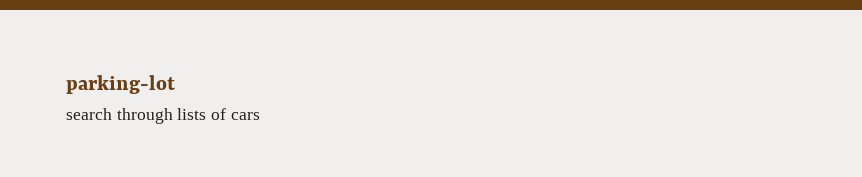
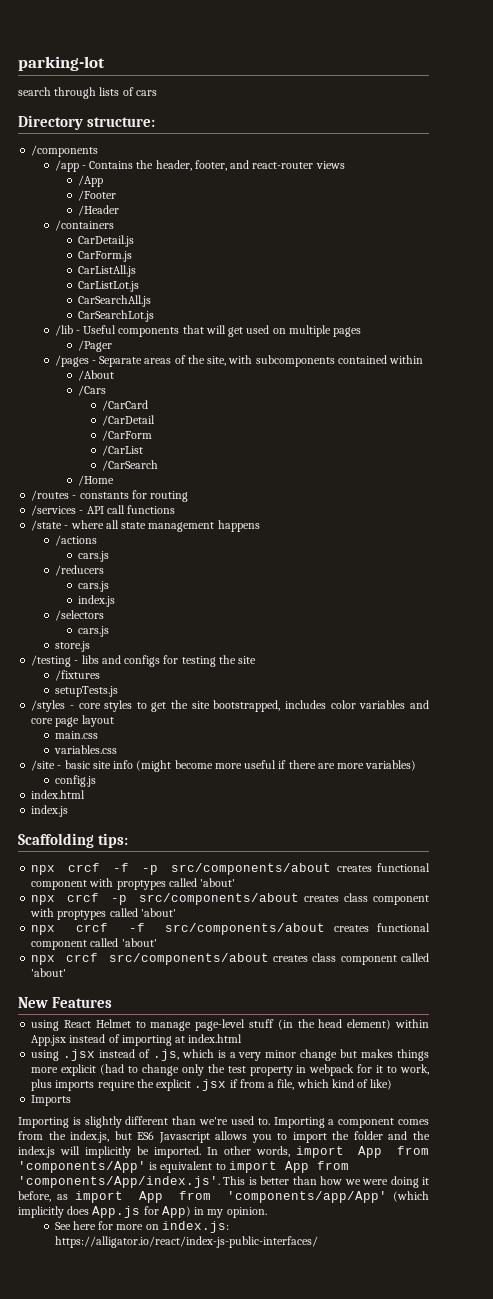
(260, 116) none -> [18,115,156,130] [31,145,99,157] [54,160,345,172] [78,175,104,187] [78,190,117,201] [78,205,120,216] [54,220,114,231] [78,235,135,247] [78,251,133,262] [78,265,137,277] [78,281,140,292] [78,295,152,307] [78,310,155,322] [54,325,362,337] [78,340,113,352] [54,355,424,367] [78,370,115,381] [78,385,107,396] [101,400,148,411] [101,415,155,426] [101,430,152,441] [101,445,143,456] [101,460,158,471] [78,475,115,486] [31,490,189,502] [31,505,176,516] [31,520,260,532] [54,535,97,546] [78,551,110,562] [54,565,104,576] [78,581,110,592] [78,595,116,607] [54,610,104,621] [78,626,110,637] [54,641,90,652] [31,655,257,667] [54,670,100,681] [54,686,118,697] [31,700,429,712] [31,715,114,727] [54,731,98,739] [53,745,117,754] [31,760,417,772] [54,775,96,787] [31,790,86,799] [31,805,69,817] [18,833,129,848] [31,863,430,875] [31,878,236,890] [31,893,430,905] [30,908,176,920] [31,923,430,935] [31,938,157,950] [31,953,429,965] [31,968,67,977] [18,997,113,1008] [31,1019,430,1031] [31,1034,243,1046] [31,1049,429,1061] [31,1064,429,1076] [31,1079,393,1091] [31,1095,72,1106] [18,1116,429,1128] [18,1131,431,1143] [18,1146,430,1158] [18,1161,349,1173] [18,1176,429,1188] [18,1191,429,1203] [18,1206,267,1218] [54,1221,229,1233] [54,1236,318,1248] // Directory structure: // /components // /app - Contains the header, footer, and react-router views // /App // /Footer // /Header // /containers // CarDetail.js // CarForm.js // CarListAll.js // CarListLot.js // CarSearchAll.js // CarSearchLot.js // /lib - Useful components that will get used on multiple pages // /Pager // /pages - Separate areas of the site, with subcomponents contained within // /About // /Cars // /CarCard // /CarDetail // /CarForm // /CarList // /CarSearch // /Home // /routes - constants for routing // /services - API call functions // /state - where all state management happens // /actions // cars.js // /reducers // cars.js // index.js // /selectors // cars.js // store.js // /testing - libs and configs for testing the site // /fixtures // setupTests.js // /styles - core styles to get the site bootstrapped, includes color variables and core page layout // main.css // variables.css // /site - basic site info (might become more useful if there are more variables) // config.js // index.html // index.js // Scaffolding tips: // npx crcf -f -p src/components/about creates functional component with proptypes called 'about' // npx crcf -p src/components/about creates class component with proptypes called 'about' // npx crcf -f src/components/about creates functional component called 'about' // npx crcf src/components/about creates class component called 'about' // New Features // using React Helmet to manage page-level stuff (in the head element) within App.jsx instead of importing at index.html // using .jsx instead of .js, which is a very minor change but makes things more explicit (had to change only the test property in webpack for it to work, plus imports require the explicit .jsx if from a file, which kind of like) // Imports // Importing is slightly different than we're used to. Importing a component comes from the index.js, but ES6 Javascript allows you to import the folder and the index.js will implicitly be imported. In other words, import App from 'components/App' is equivalent to import App from 'components/App/index.js'. This is better than how we were doing it before, as import App from 'components/app/App' (which implicitly does App.js for App) in my opinion. // See here for more on index.js: https://alligator.io/react/index-js-public-interfaces/

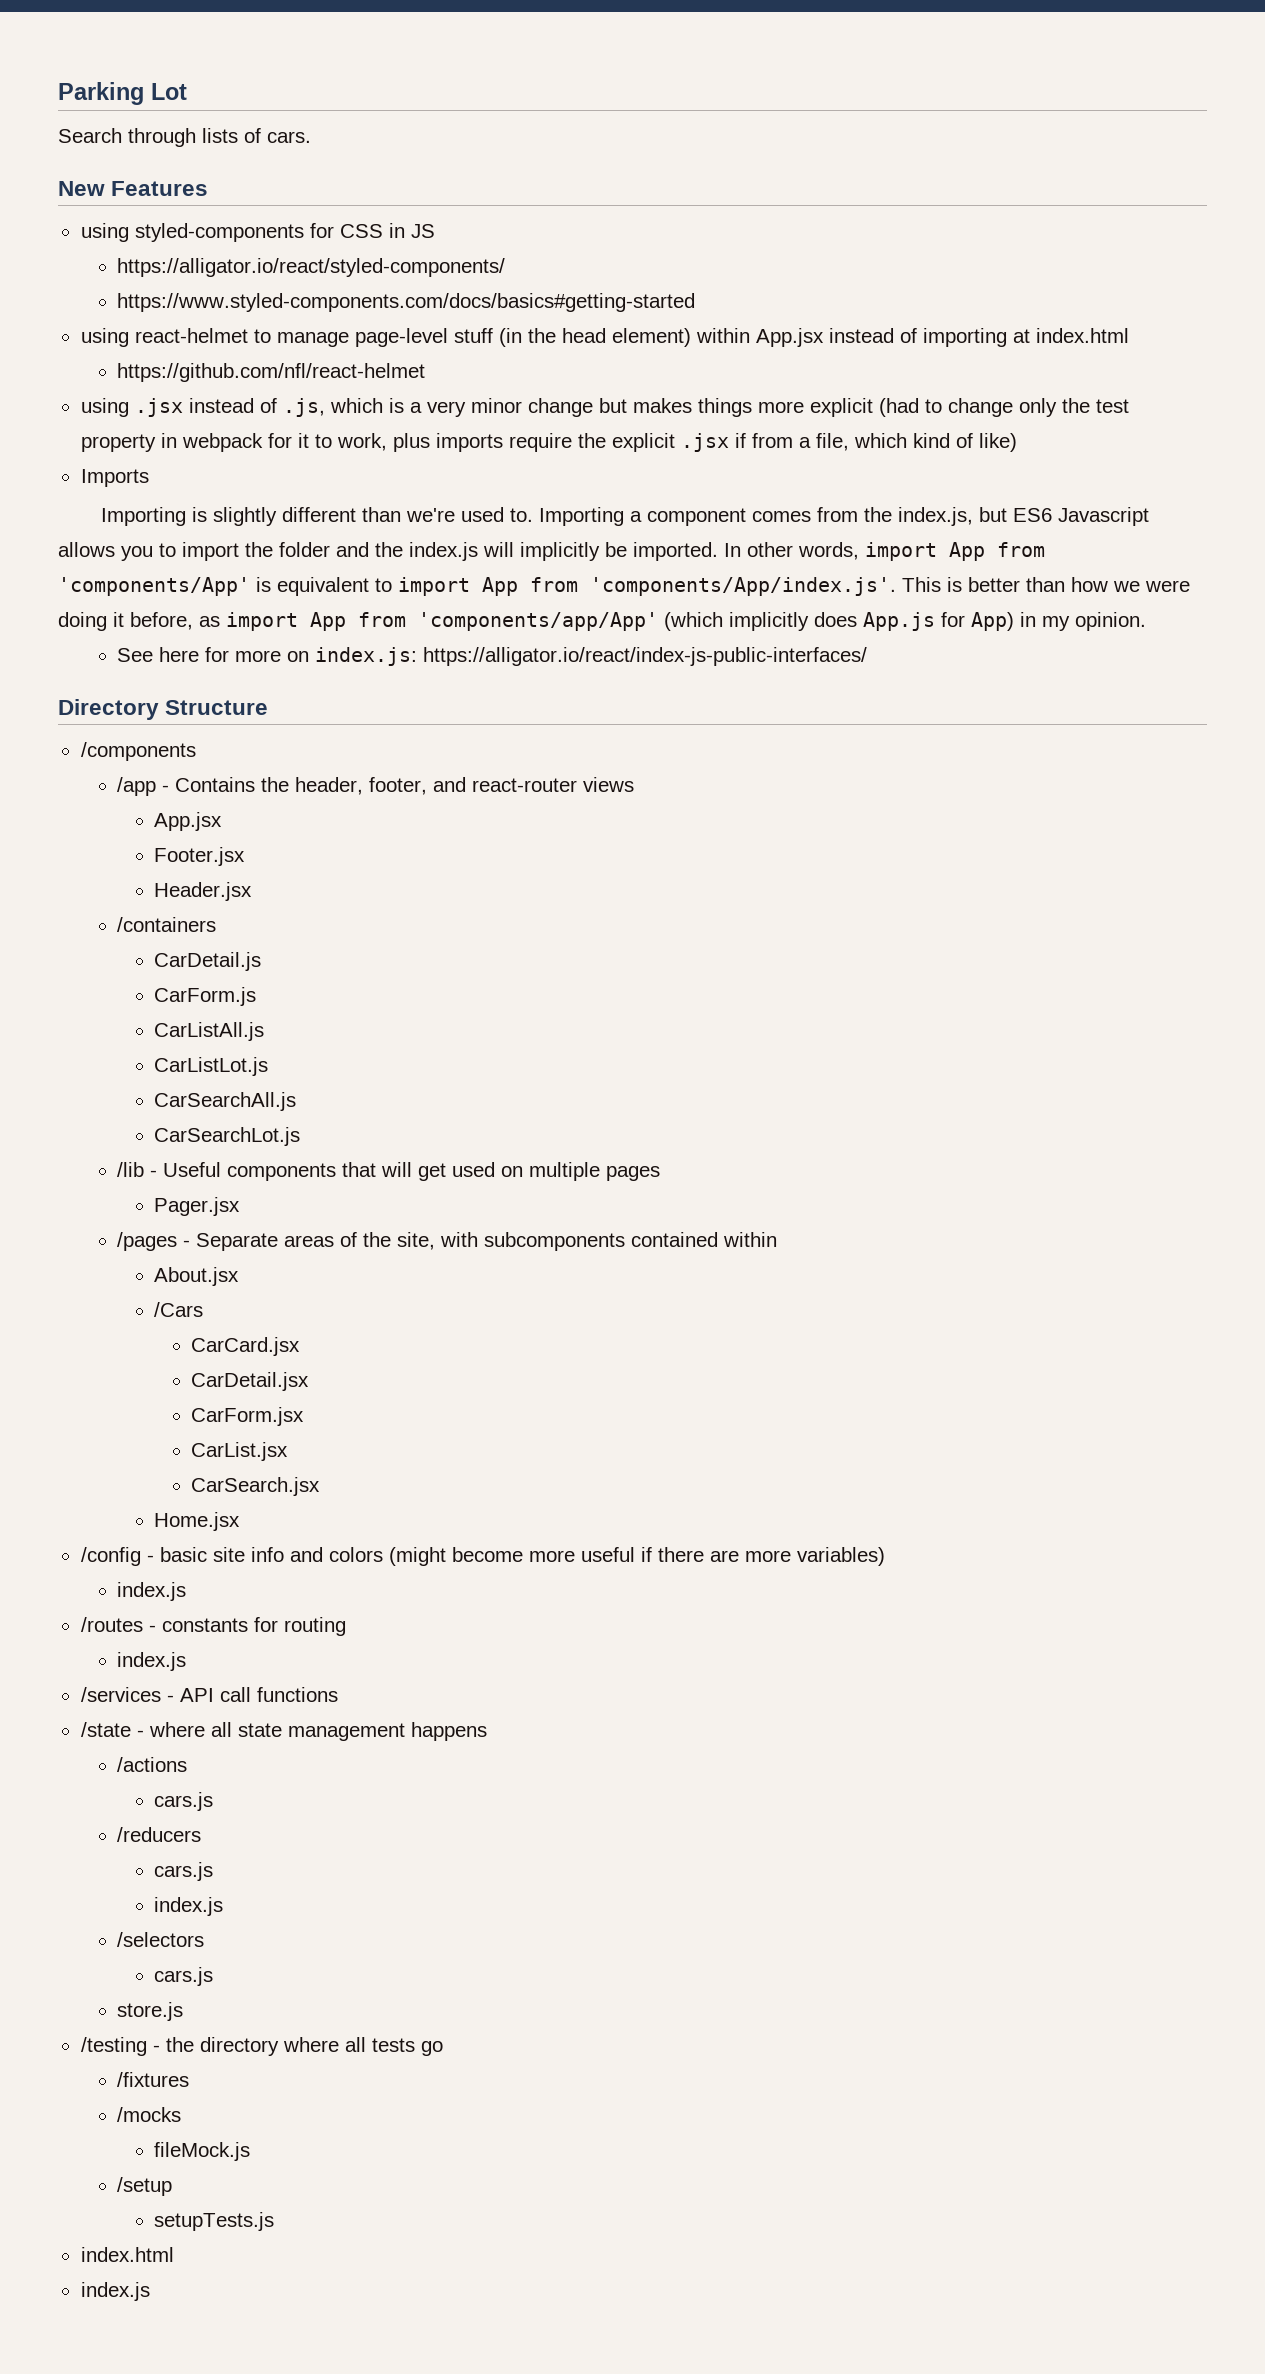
[18,56,105,71] [18,87,157,99] [18,115,156,130] [31,145,99,157] [54,160,345,172] [78,175,104,187] [78,190,117,201] [78,205,120,216] [54,220,114,231] [78,235,135,247] [78,251,133,262] [78,265,137,277] [78,281,140,292] [78,295,152,307] [78,310,155,322] [54,325,362,337] [78,340,113,352] [54,355,424,367] [78,370,115,381] [78,385,107,396] [101,400,148,411] [101,415,155,426] [101,430,152,441] [101,445,143,456] [101,460,158,471] [78,475,115,486] [31,490,189,502] [31,505,176,516] [31,520,260,532] [54,535,97,546] [78,551,110,562] [54,565,104,576] [78,581,110,592] [78,595,116,607] [54,610,104,621] [78,626,110,637] [54,641,90,652] [31,655,257,667] [54,670,100,681] [54,686,118,697] [31,700,429,712] [31,715,114,727] [54,731,98,739] [53,745,117,754] [31,760,417,772] [54,775,96,787] [31,790,86,799] [31,805,69,817] [18,833,129,848] [31,863,430,875] [31,878,236,890] [31,893,430,905] [30,908,176,920] [31,923,430,935] [31,938,157,950] [31,953,429,965] [31,968,67,977] [18,997,113,1008] [31,1019,131,1031] parking-lot // search through lists of cars // Directory structure: // /components // /app - Contains the header, footer, and react-router views // /App // /Footer // /Header // /containers // CarDetail.js // CarForm.js // CarListAll.js // CarListLot.js // CarSearchAll.js // CarSearchLot.js // /lib - Useful components that will get used on multiple pages // /Pager // /pages - Separate areas of the site, with subcomponents contained within // /About // /Cars // /CarCard // /CarDetail // /CarForm // /CarList // /CarSearch // /Home // /routes - constants for routing // /services - API call functions // /state - where all state management happens // /actions // cars.js // /reducers // cars.js // index.js // /selectors // cars.js // store.js // /testing - libs and configs for testing the site // /fixtures // setupTests.js // /styles - core styles to get the site bootstrapped, includes color variables and core page layout // main.css // variables.css // /site - basic site info (might become more useful if there are more variables) // config.js // index.html // index.js // Scaffolding tips: // npx crcf -f -p src/components/about creates functional component with proptypes called 'about' // npx crcf -p src/components/about creates class component with proptypes called 'about' // npx crcf -f src/components/about creates functional component called 'about' // npx crcf src/components/about creates class component called 'about' // New Features // using React Helmet -> [58,82,187,105] [58,128,311,147] [58,181,209,196] [80,223,435,242] [117,258,506,277] [117,293,696,312] [80,328,248,347] Parking Lot // Search through lists of cars. // New Features // using styled-components for CSS in JS // https://alligator.io/react/styled-components/ // https://www.styled-components.com/docs/basics#getting-started // using react-helmet
(243, 1038) none -> [117,363,426,382] // https://github.com/nfl/react-helmet
(318, 1242) none -> [58,699,269,720] [80,742,196,761] [117,777,635,796] [154,812,223,831] [154,847,246,866] [154,882,253,901] [117,917,217,932] [154,952,262,971] [154,987,257,1006] [154,1022,265,1041] [154,1057,269,1076] [154,1092,297,1111] [154,1127,301,1146] [117,1162,661,1181] [154,1197,241,1216] [117,1232,778,1251] [154,1267,240,1286] [154,1302,204,1317] [191,1337,301,1356] [191,1372,310,1391] [191,1407,305,1426] [191,1442,289,1461] [191,1477,321,1496] [154,1512,241,1531] [80,1547,885,1566] [117,1582,187,1601] [80,1617,346,1636] [117,1652,187,1671] [80,1687,338,1702] [80,1722,487,1741] [117,1757,188,1772] [154,1792,214,1811] [117,1827,202,1842] [154,1862,214,1881] [154,1897,224,1916] [117,1932,205,1947] [154,1967,214,1986] [117,2002,184,2021] [80,2037,443,2056] [117,2072,190,2087] [117,2107,182,2122] [154,2142,251,2161] [117,2177,173,2196] [154,2212,275,2231] [80,2247,174,2262] [80,2282,150,2301] // Directory Structure // /components // /app - Contains the header, footer, and react-router views // App.jsx // Footer.jsx // Header.jsx // /containers // CarDetail.js // CarForm.js // CarListAll.js // CarListLot.js // CarSearchAll.js // CarSearchLot.js // /lib - Useful components that will get used on multiple pages // Pager.jsx // /pages - Separate areas of the site, with subcomponents contained within // About.jsx // /Cars // CarCard.jsx // CarDetail.jsx // CarForm.jsx // CarList.jsx // CarSearch.jsx // Home.jsx // /config - basic site info and colors (might become more useful if there are more variables) // index.js // /routes - constants for routing // index.js // /services - API call functions // /state - where all state management happens // /actions // cars.js // /reducers // cars.js // index.js // /selectors // cars.js // store.js // /testing - the directory where all tests go // /fixtures // /mocks // fileMock.js // /setup // setupTests.js // index.html // index.js

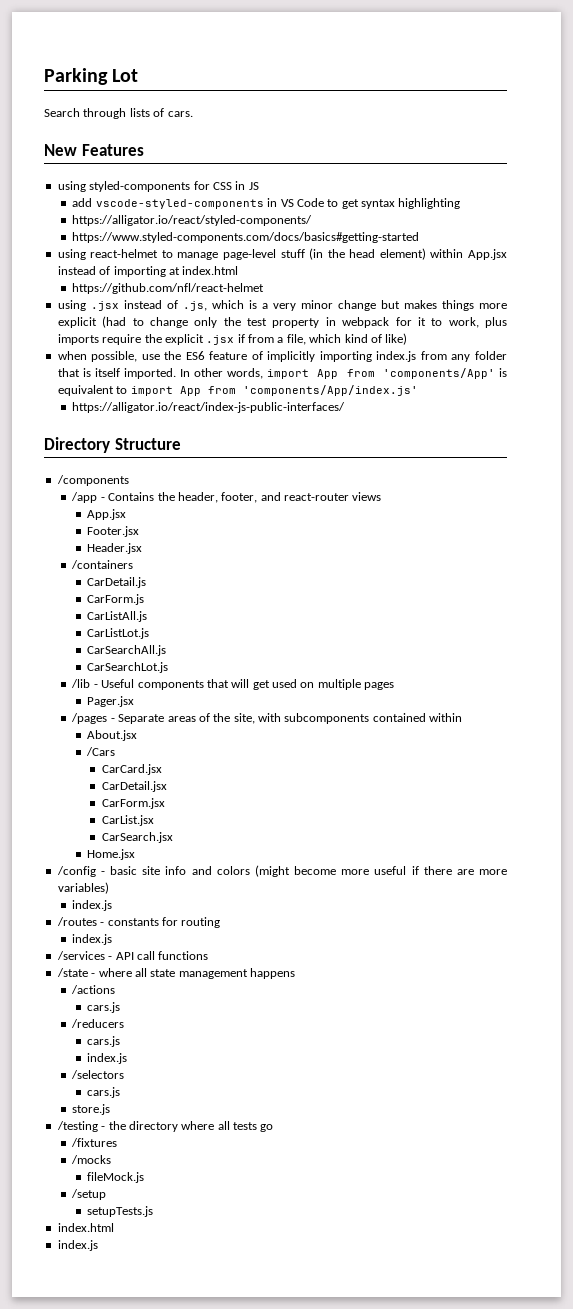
(435, 231) none -> [72,198,461,209] // add vscode-styled-components in VS Code to get syntax highlighting
[80,469,149,487] [100,507,1149,526] [58,542,627,561] Imports // Importing is slightly different than we're used to. Importing a component comes from the index.js, but ES6 Javascript allows you to import the folder and the index.js will implicitly be -> [57,351,507,362] [57,368,120,377] when possible, use the ES6 feature of implicitly importing index.js from any folder that is itself
[590,577,1190,596] [58,612,1146,631] [117,647,418,666] 'components/App/index.js'. This is better than how we were doing it before, as import App from 'components/app/App' (which implicitly does App.js for App) in my opinion. // See here for more on index.js: -> [242,385,418,396] 'components/App/index.js' //

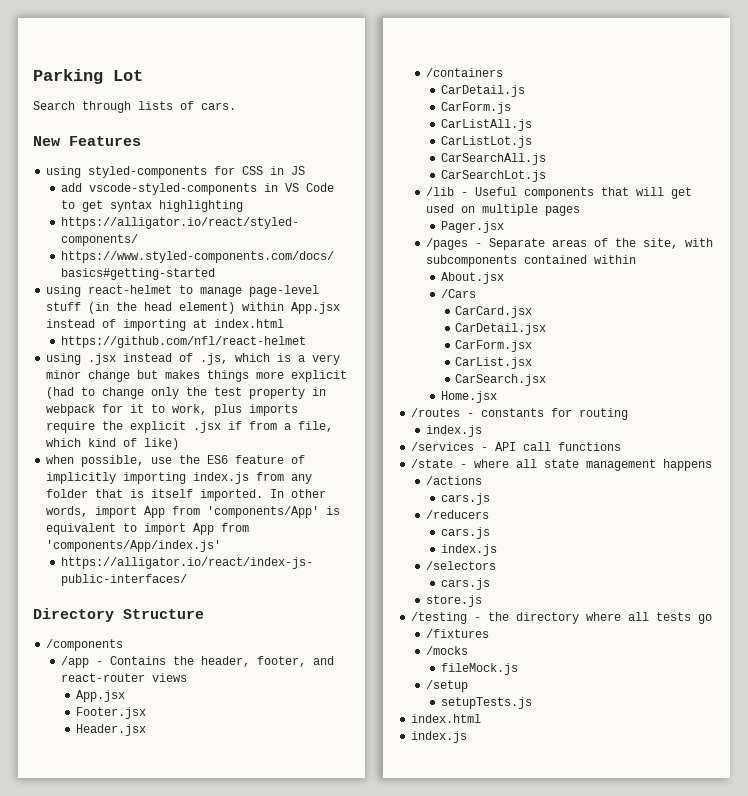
[56,865,507,877] [57,882,109,894] [72,900,113,911] // /config - basic site info and colors (might become more useful if there are more variables) // index.js -> (497, 397) none

